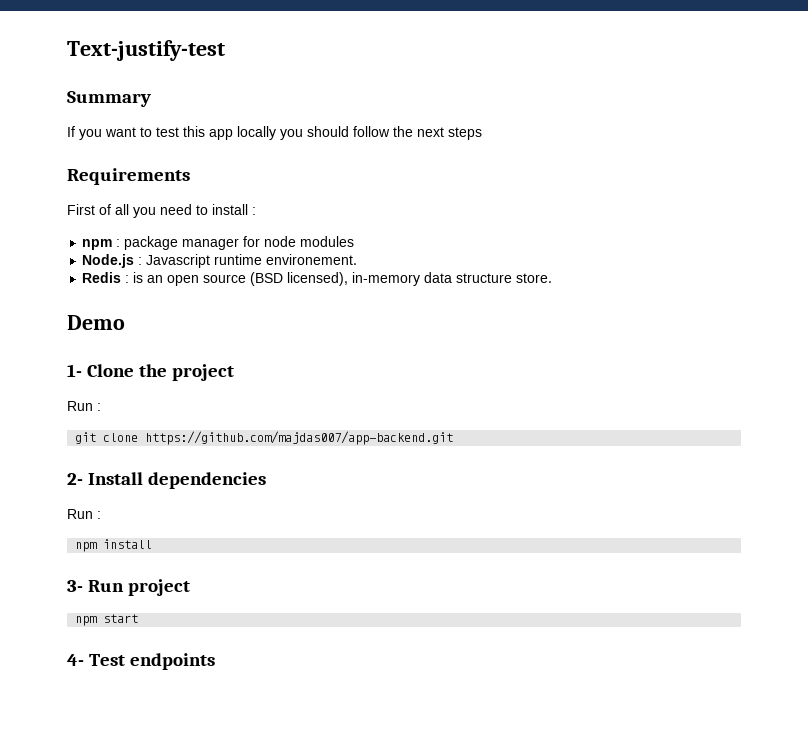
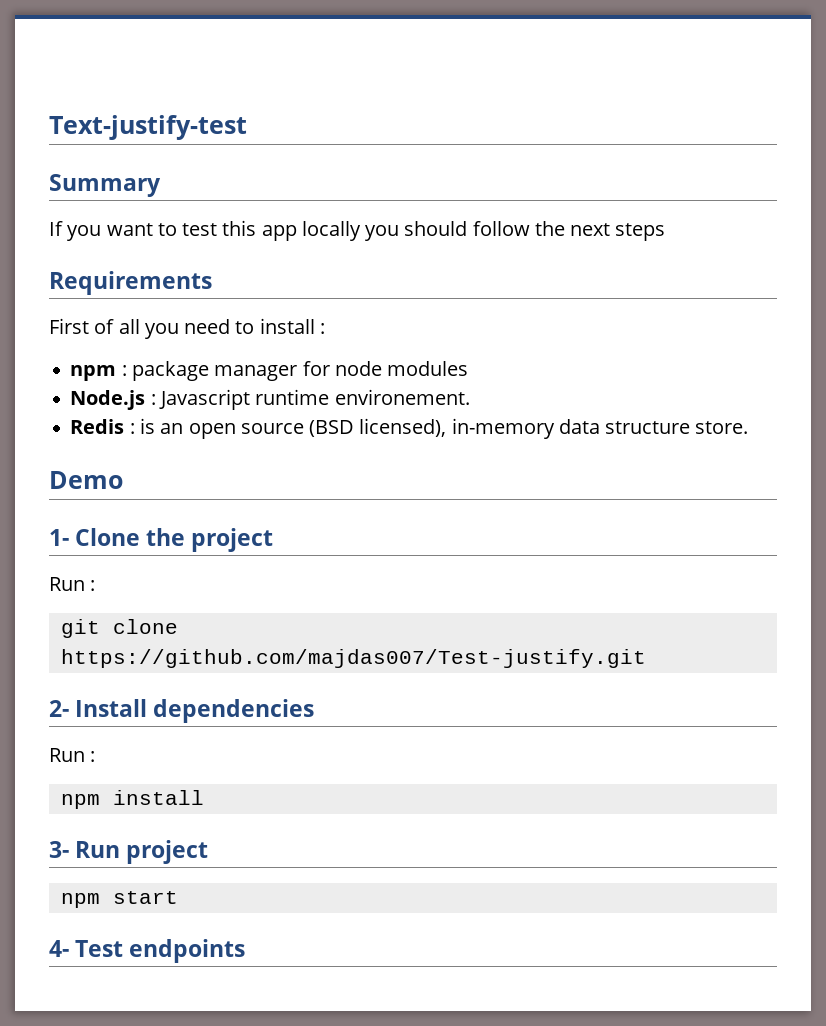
[145,431,454,445] https://github.com/majdas007/app-backend.git -> [60,649,646,668] https://github.com/majdas007/Test-justify.git

